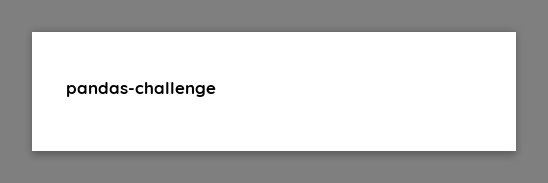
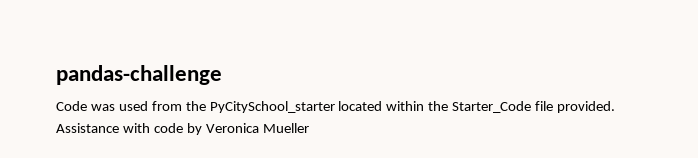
(216, 89) none -> [56,101,616,113] [56,123,309,135] // Code was used from the PyCitySchool_starter located within the Starter_Code file provided. Assistance with code by Veronica Mueller

